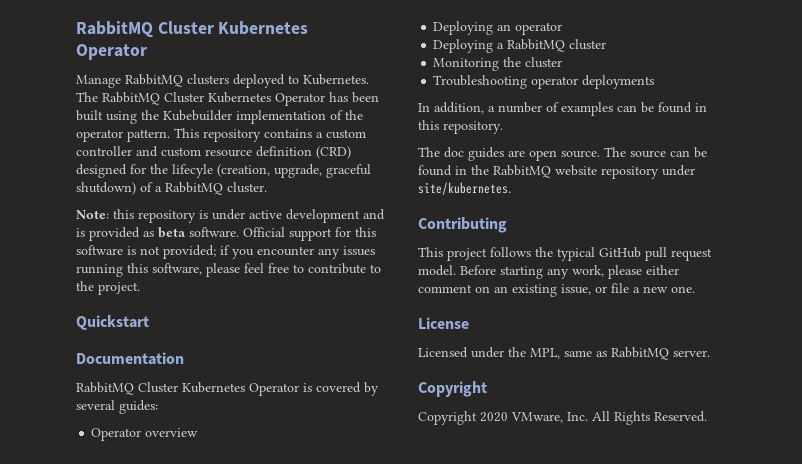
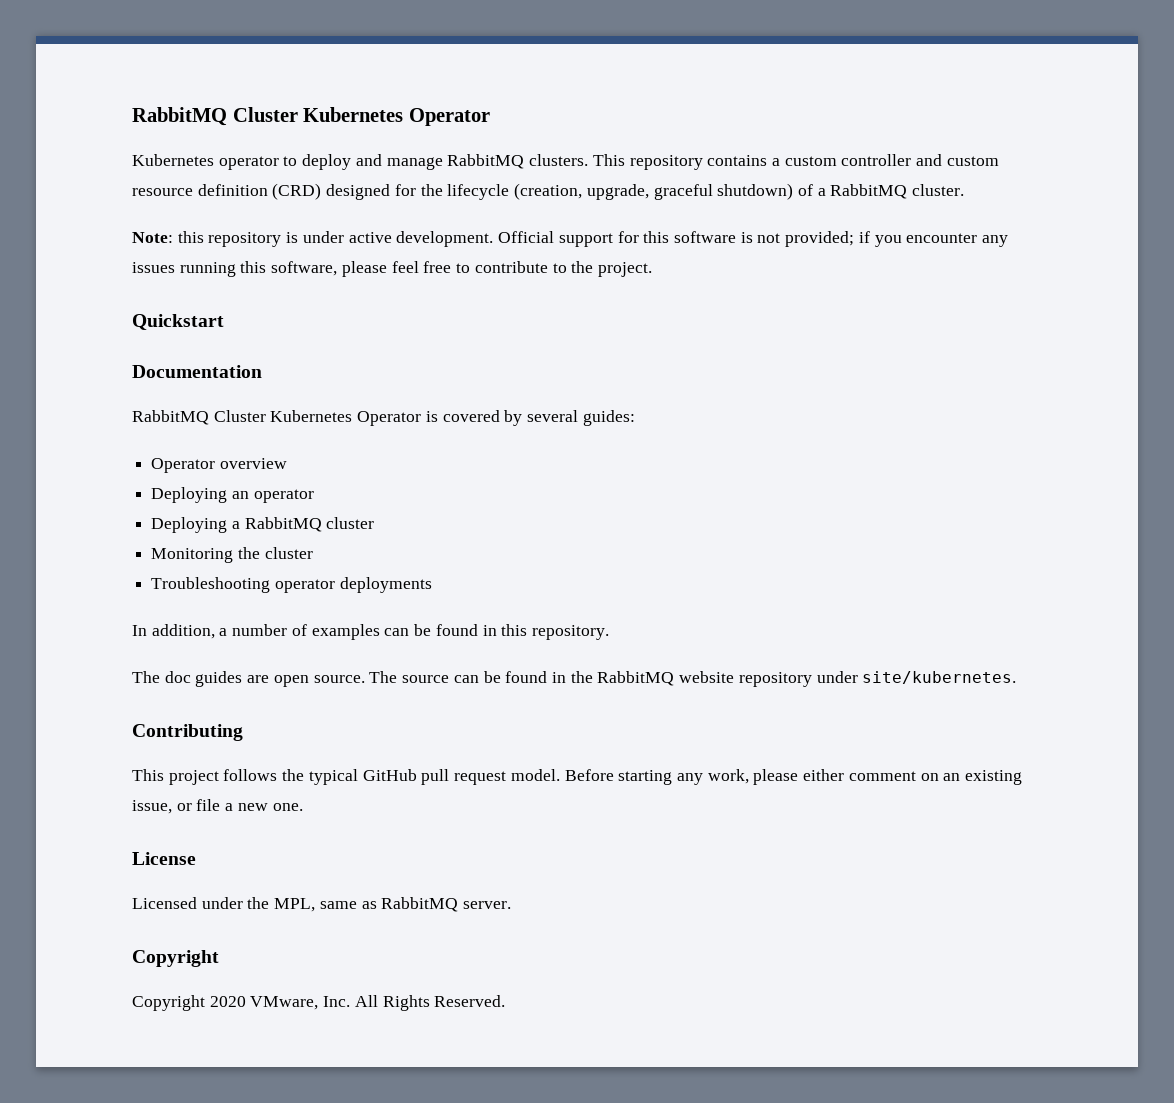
[76,74,369,88] [76,92,379,106] [76,110,363,124] [76,129,170,142] Manage RabbitMQ clusters deployed to Kubernetes. The RabbitMQ Cluster Kubernetes Operator has been built using the Kubebuilder implementation of the operator pattern. -> [132,154,589,170] Kubernetes operator to deploy and manage RabbitMQ clusters.
[172,164,213,178] lifecyle -> [447,184,510,200] lifecycle
[286,209,385,223] [76,227,239,241] development and is provided as beta software. -> [396,231,494,247] development.

